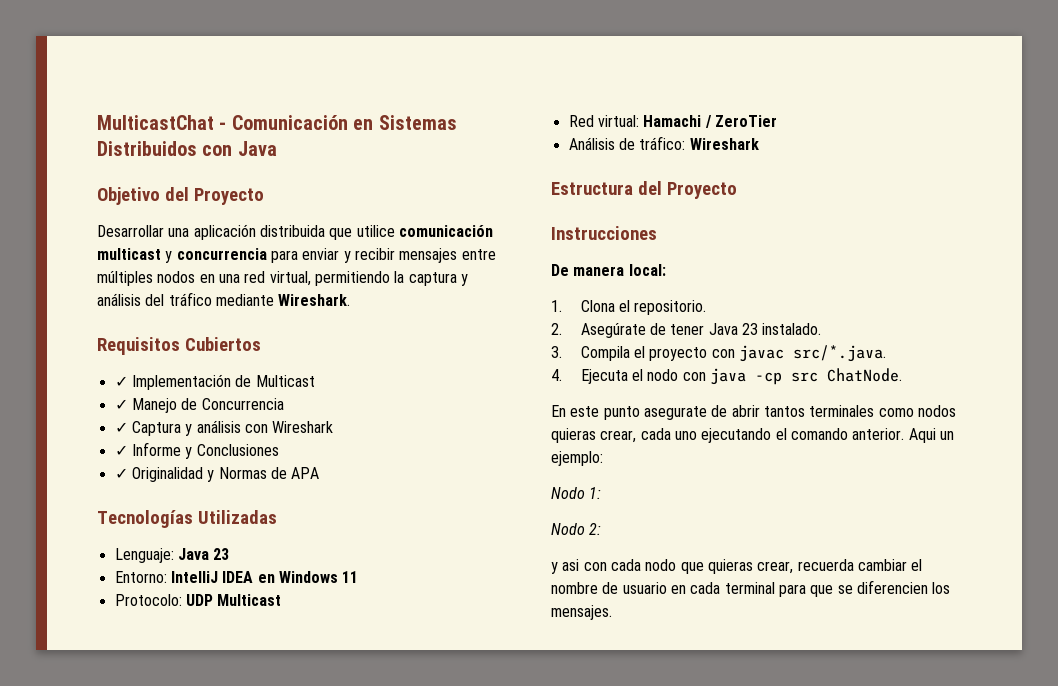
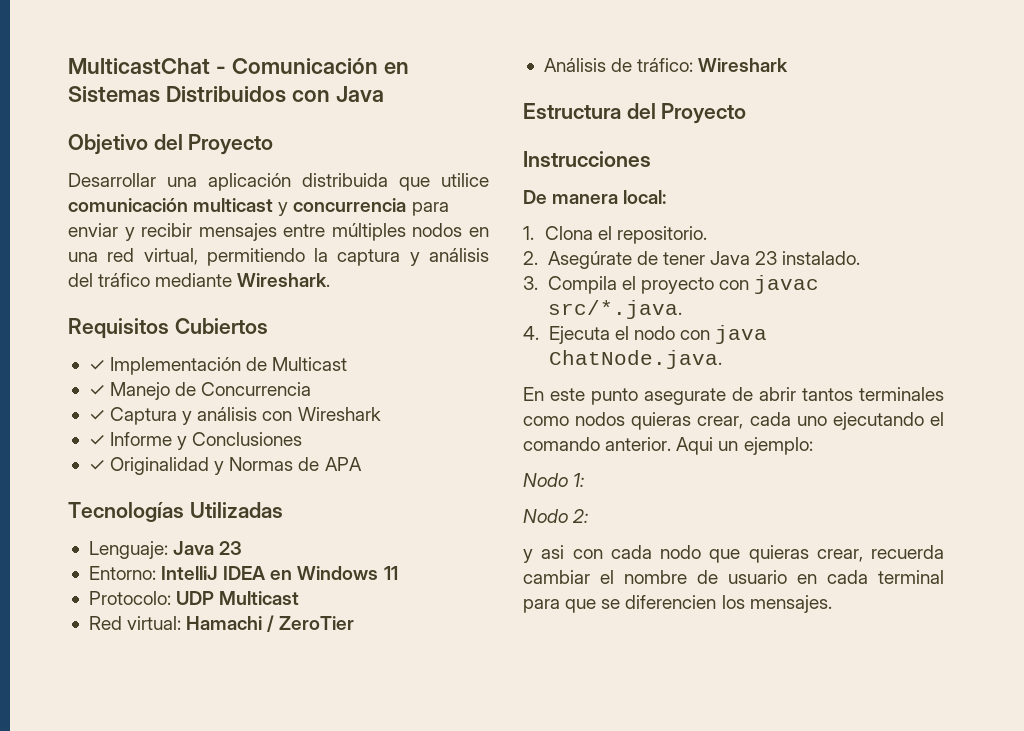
[754,368,902,385] -cp src ChatNode. -> [548,350,722,369] ChatNode.java.

